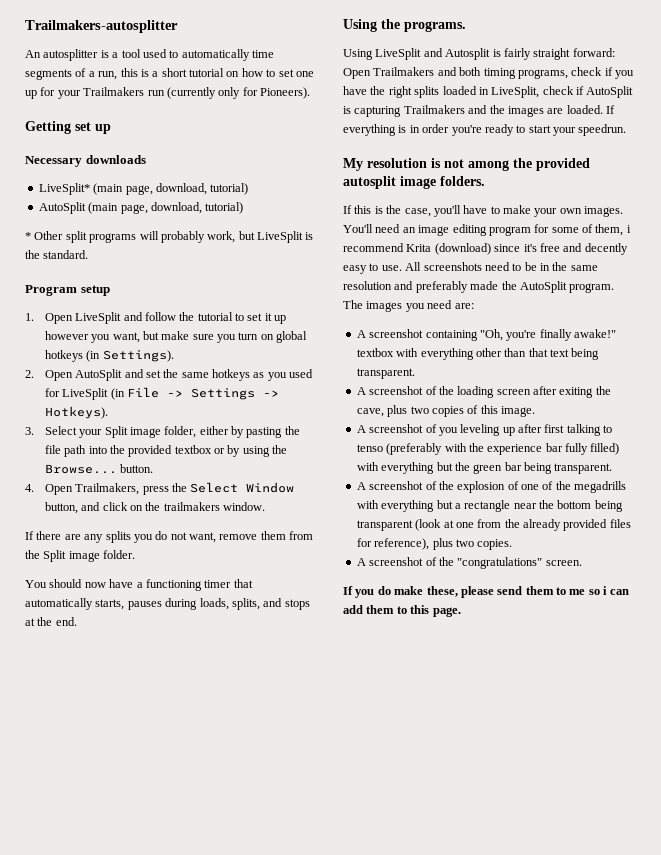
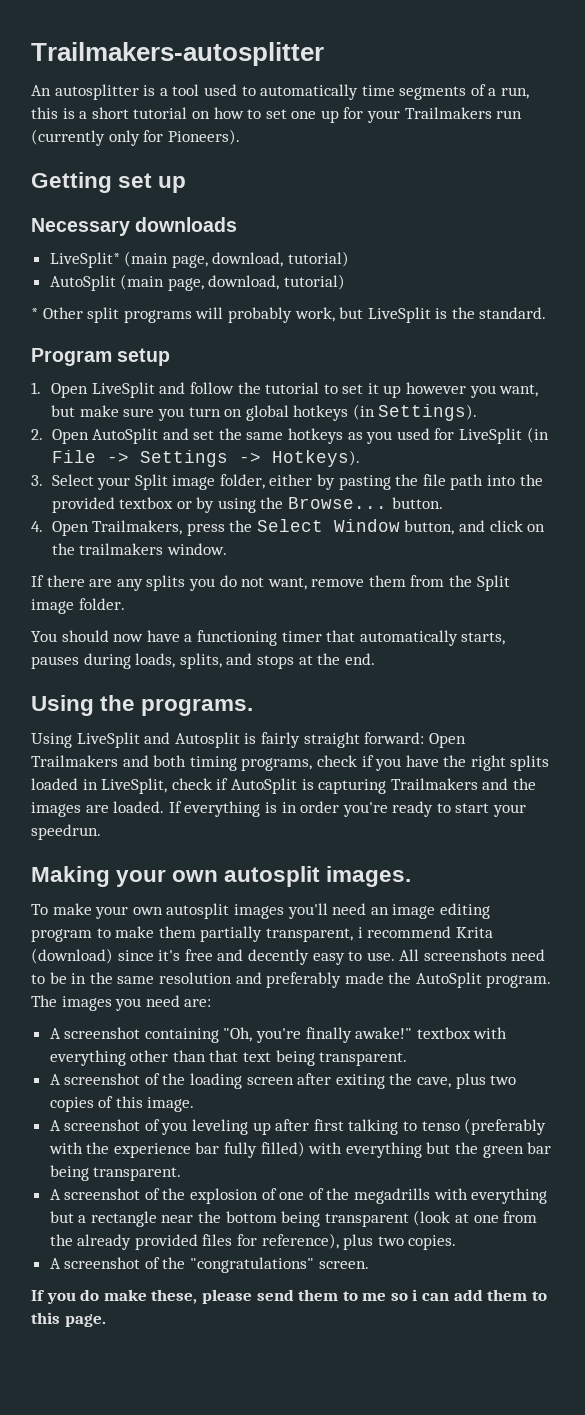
[343,158,590,171] [343,176,485,189] [343,205,624,217] [343,224,373,233] My resolution is not among the provided autosplit image folders. // If this is the case, you'll have to make your own images. You'll -> [31,866,412,887] [31,903,328,919] Making your own autosplit images. // To make your own autosplit images you'll
[534,224,624,236] for some of them, -> [96,926,353,942] to make them partially transparent,

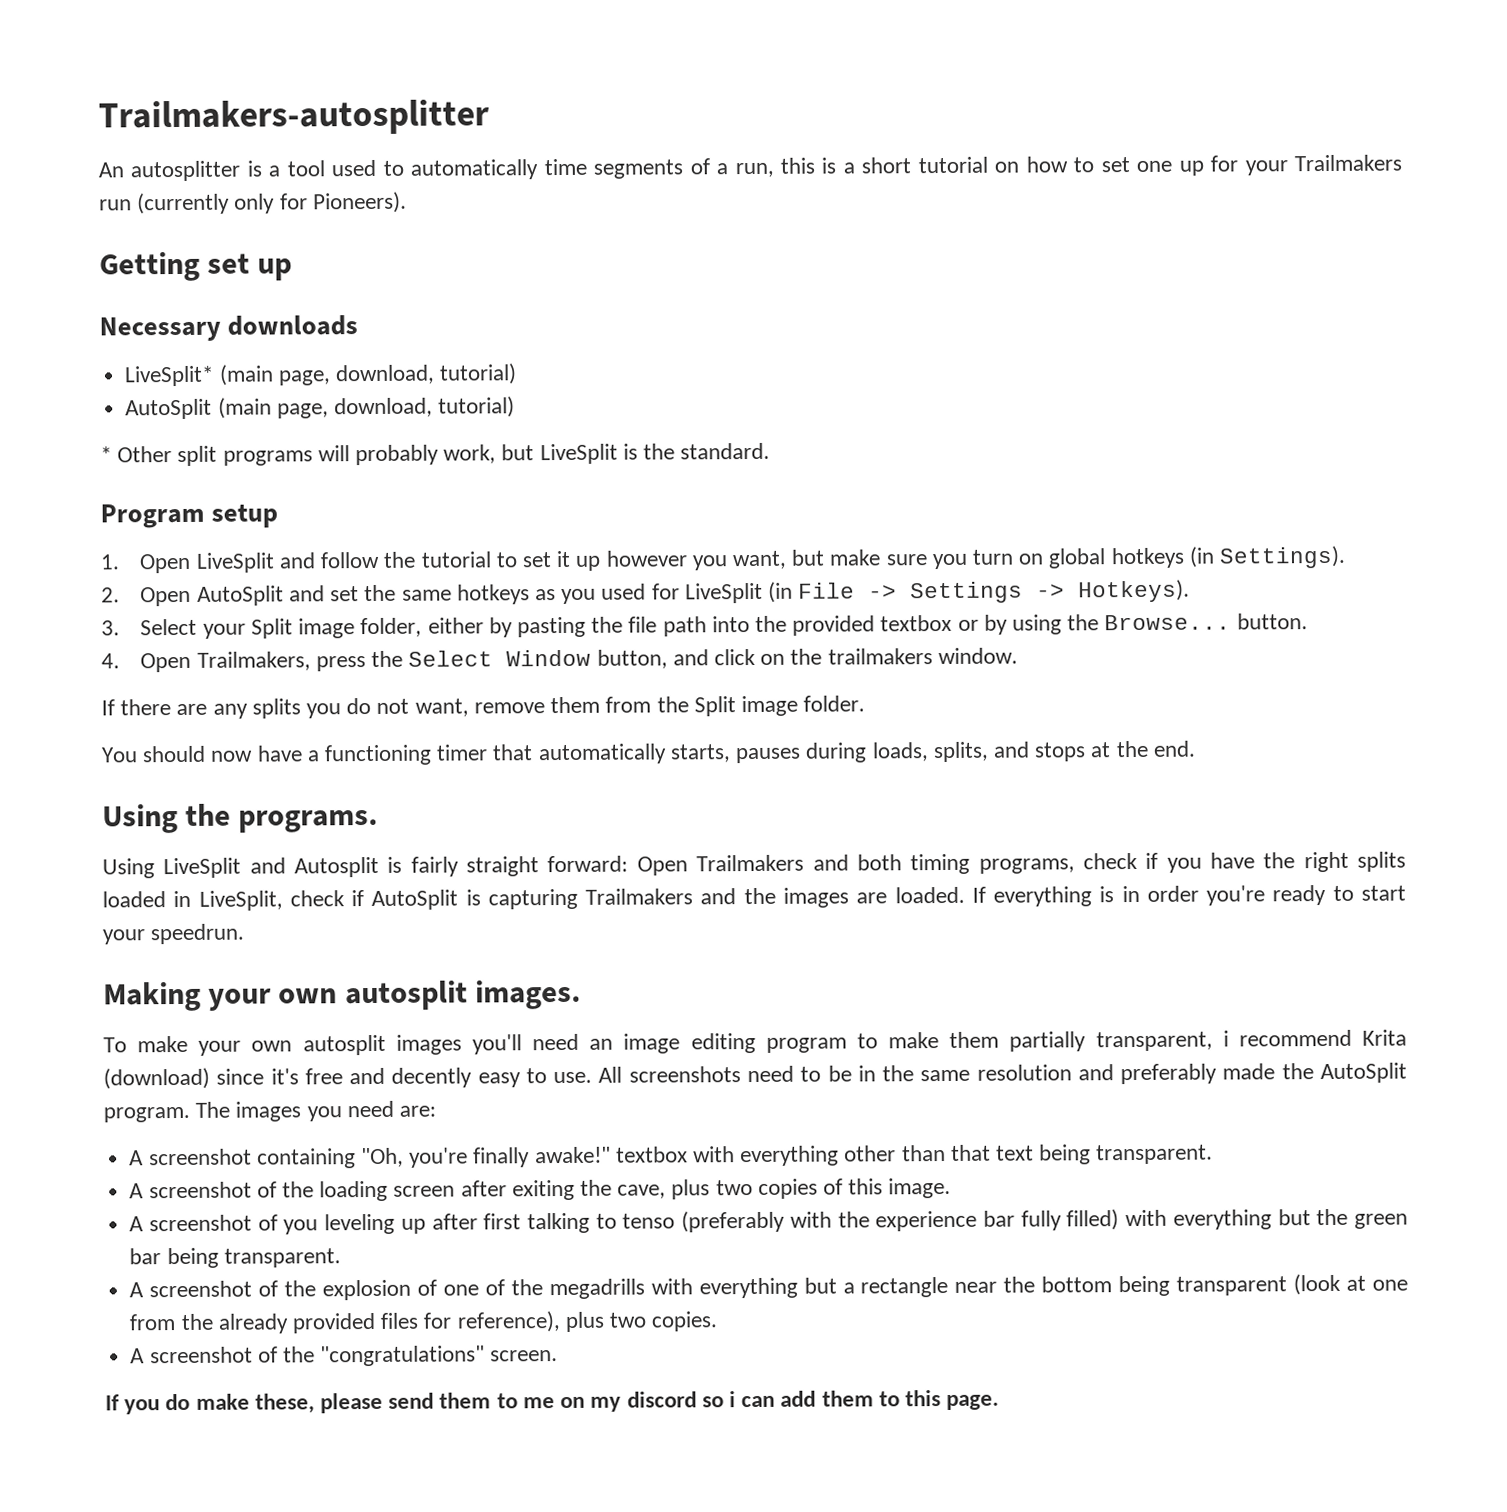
(387, 1297) none -> [560,1391,697,1412] on my discord

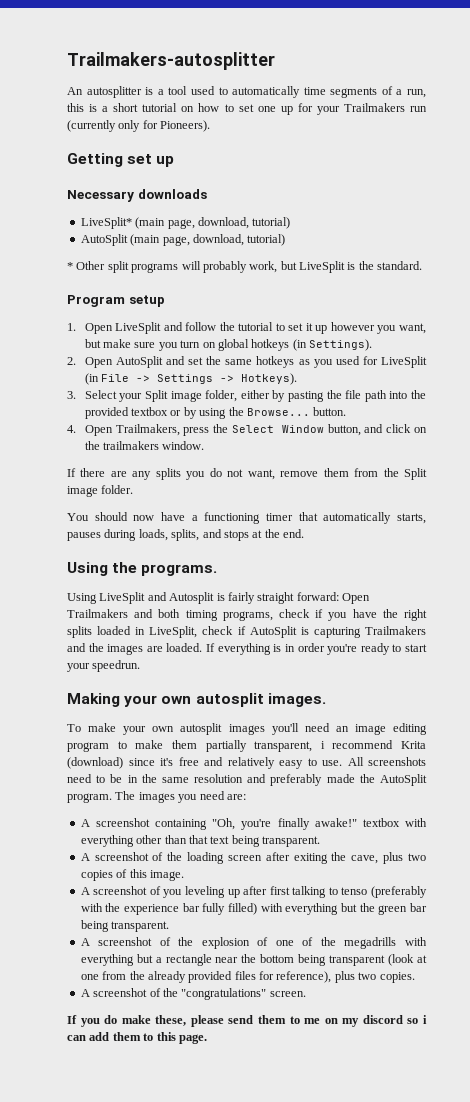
[391,1067,473,1088] decently -> [227,757,275,769] relatively

